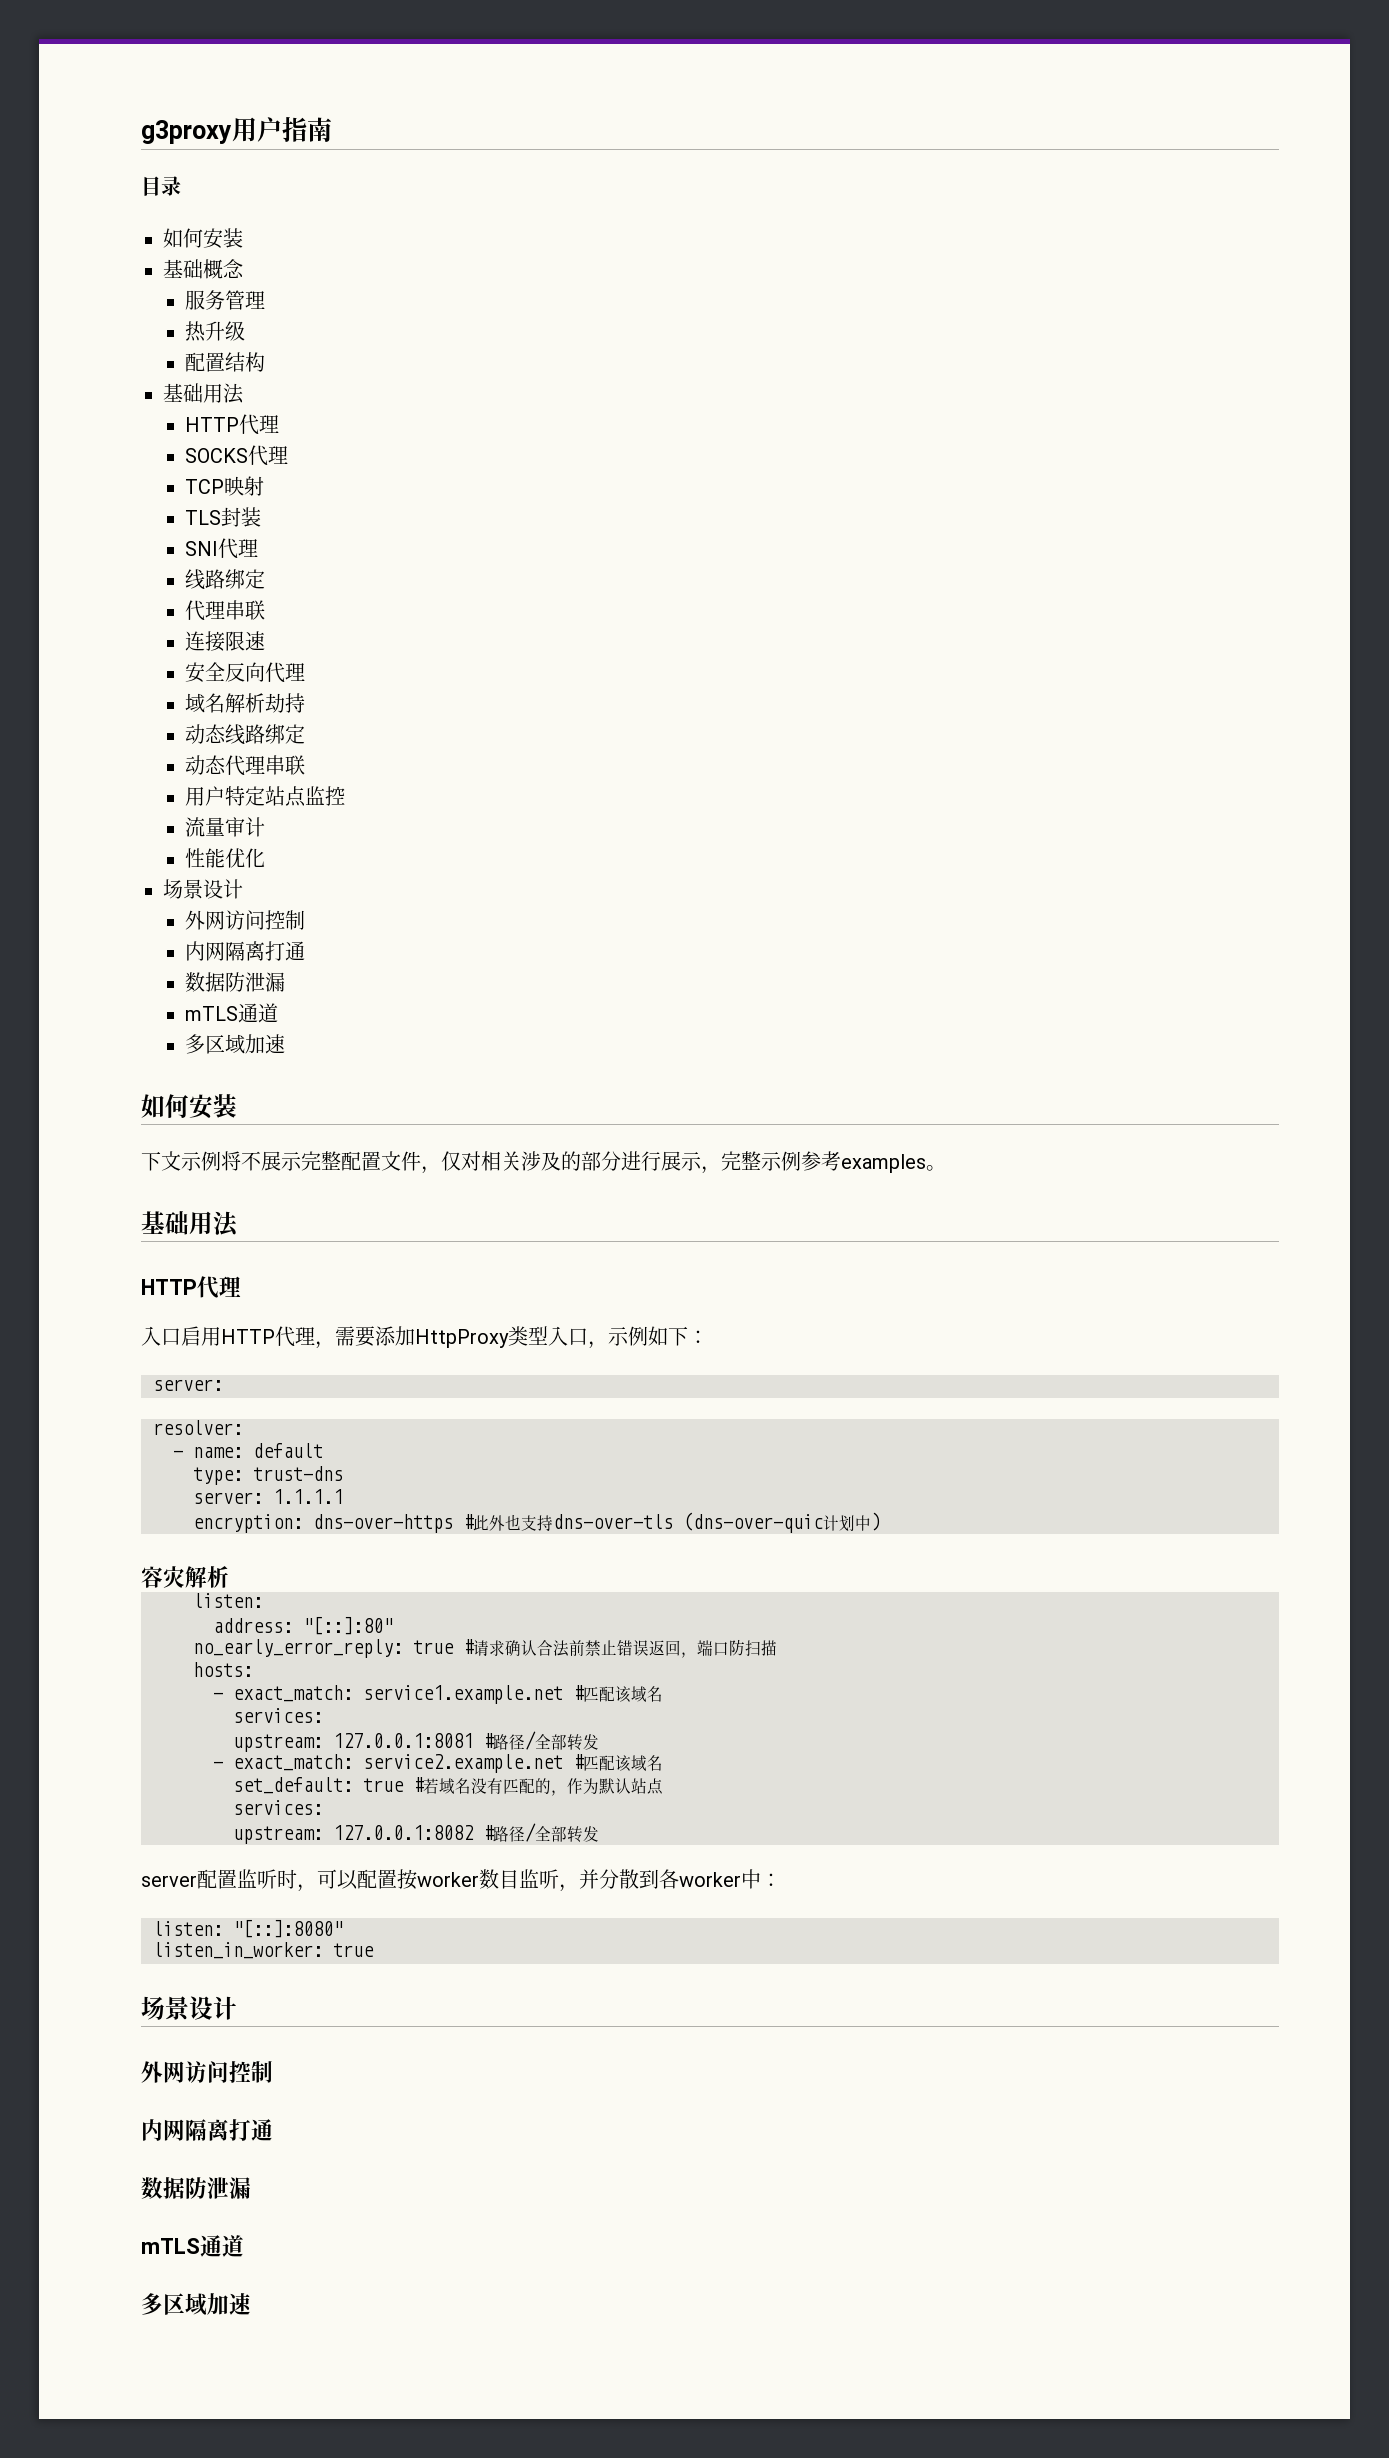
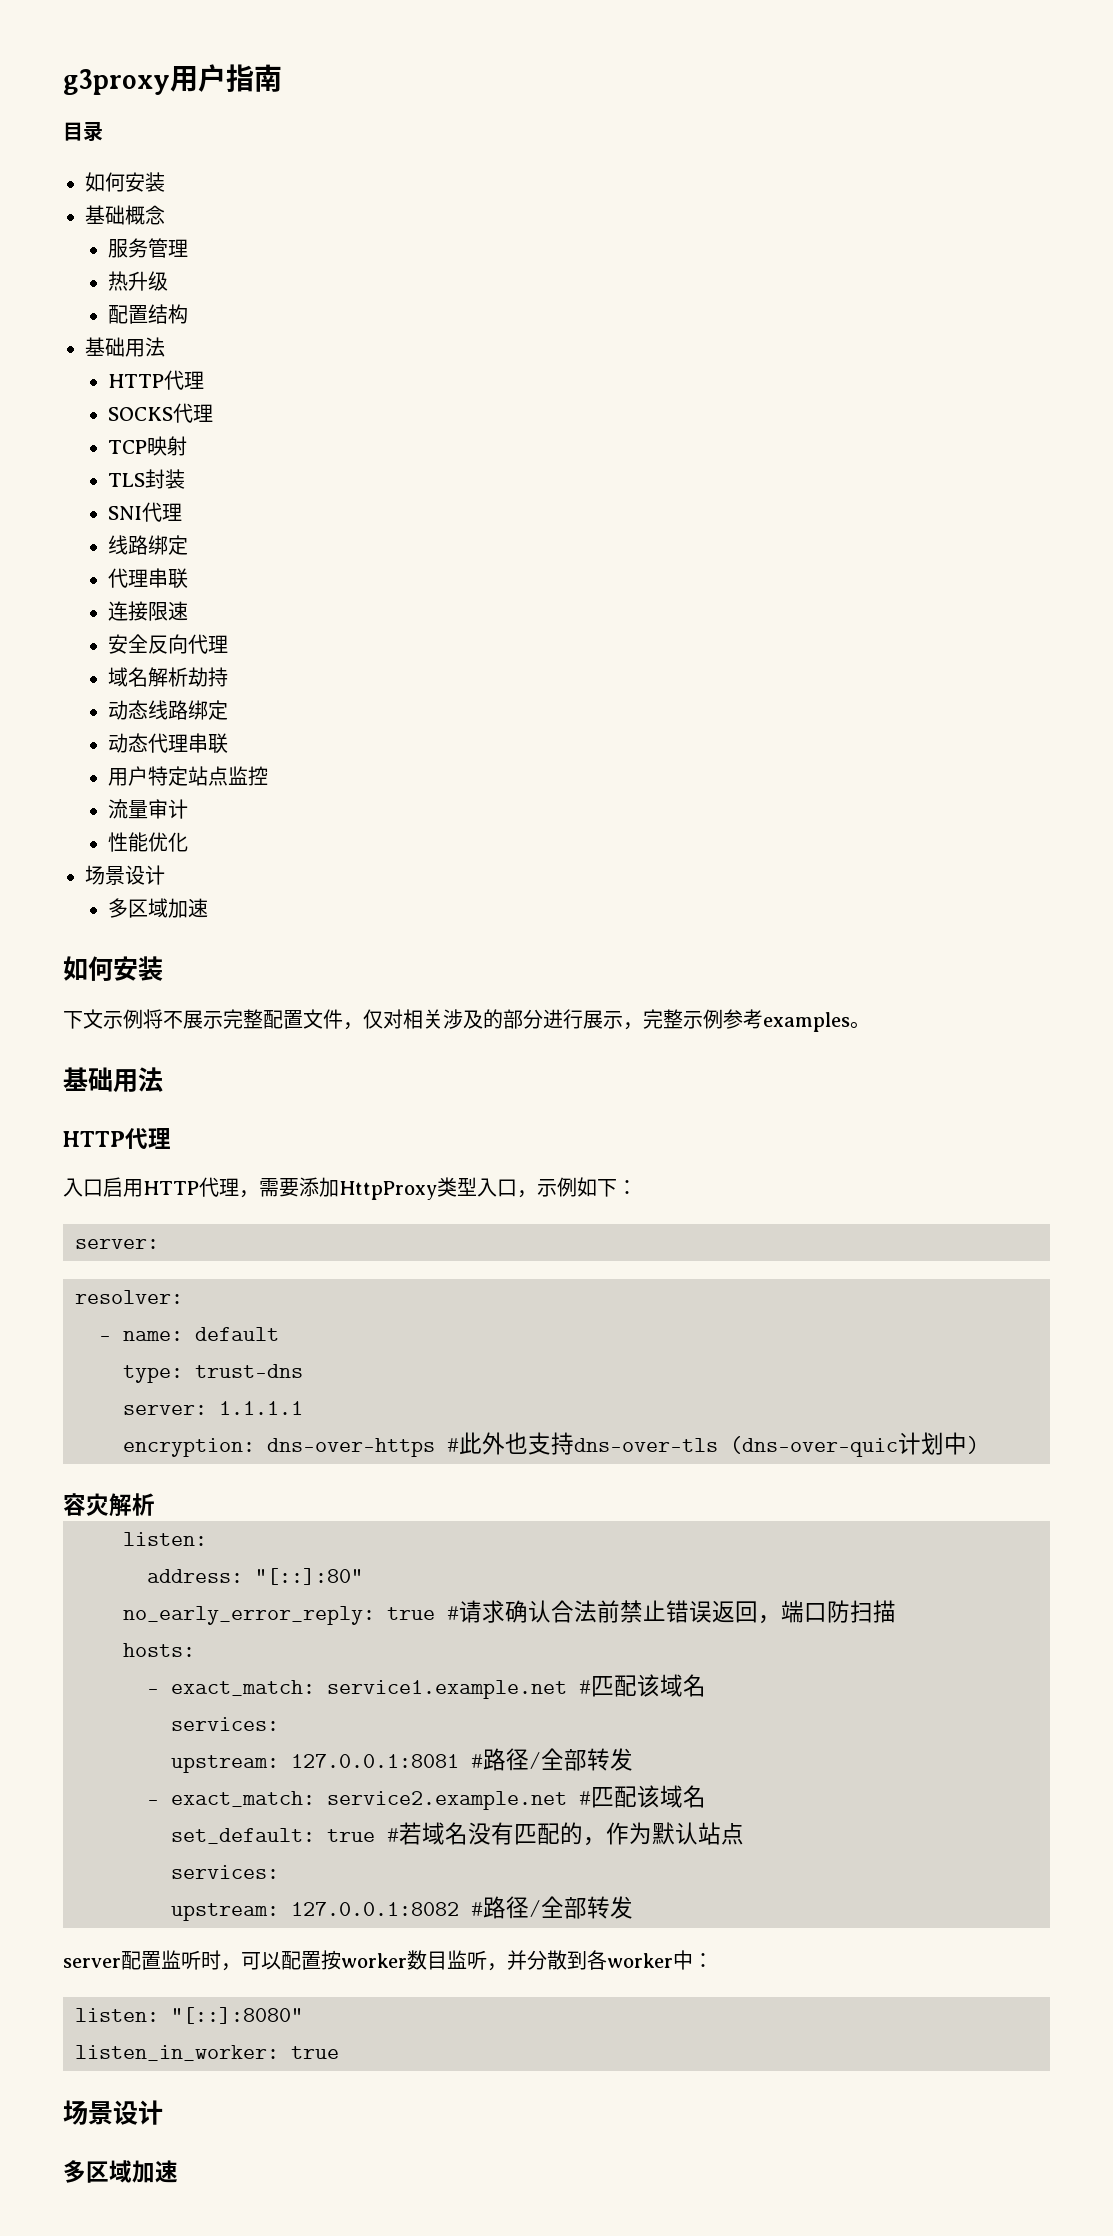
[185,910,306,930] [185,941,306,961] [185,972,286,992] [185,1003,279,1023] // 外网访问控制 // 内网隔离打通 // 数据防泄漏 // mTLS通道 -> (165, 875) none
[141,2061,273,2083] [141,2119,273,2141] [141,2177,251,2199] [141,2235,244,2257] // 外网访问控制 // 内网隔离打通 // 数据防泄漏 // mTLS通道 -> (163, 2112) none

